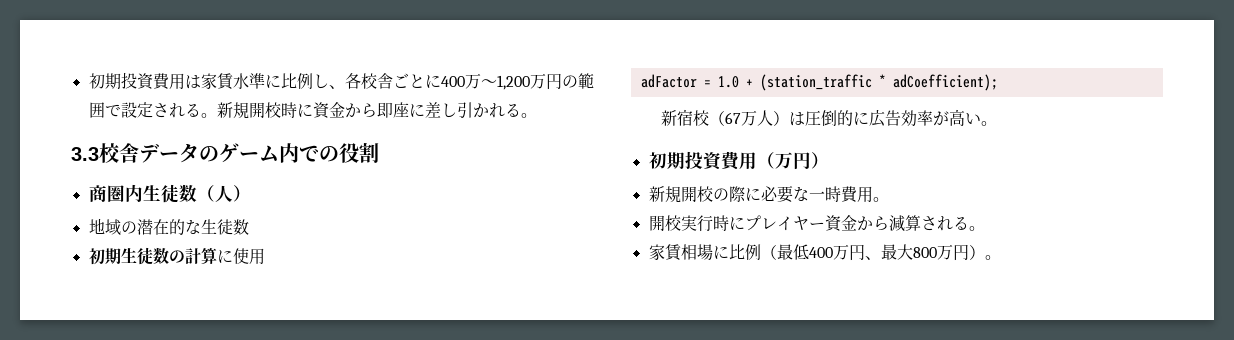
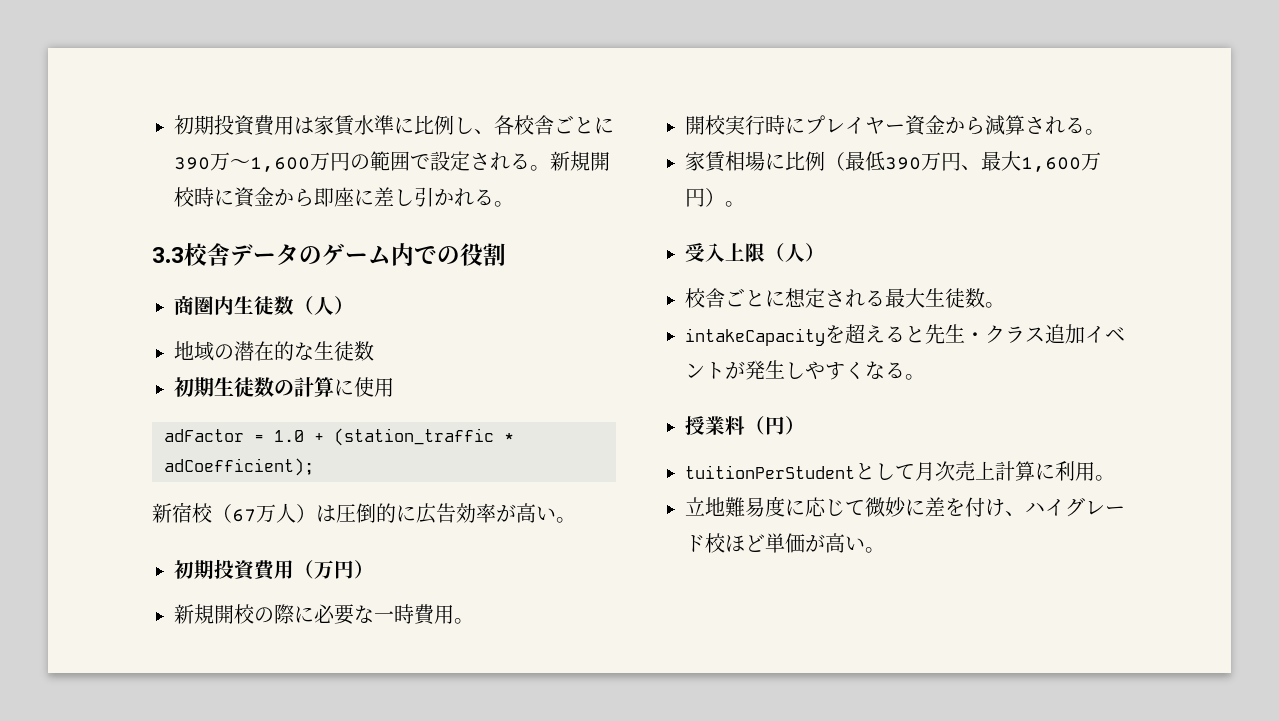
[440,74,530,90] 400万〜1,200 -> [174,152,310,172] 390万〜1,600
[808,247,833,258] 400 -> [885,157,921,170] 390
[912,247,937,258] 800 -> [1021,157,1081,172] 1,600
(1001, 257) none -> [685,243,825,262] [685,288,1005,308] [685,324,1125,346] [685,360,925,380] [685,416,805,435] [685,461,1115,481] [685,496,1125,517] [685,533,885,553] // 受入上限（人） // 校舎ごとに想定される最大生徒数。 // intakeCapacityを超えると先生・クラス追加イベントが発生しやすくなる。 // 授業料（円） // tuitionPerStudentとして月次売上計算に利用。 // 立地難易度に応じて微妙に差を付け、ハイグレード校ほど単価が高い。

